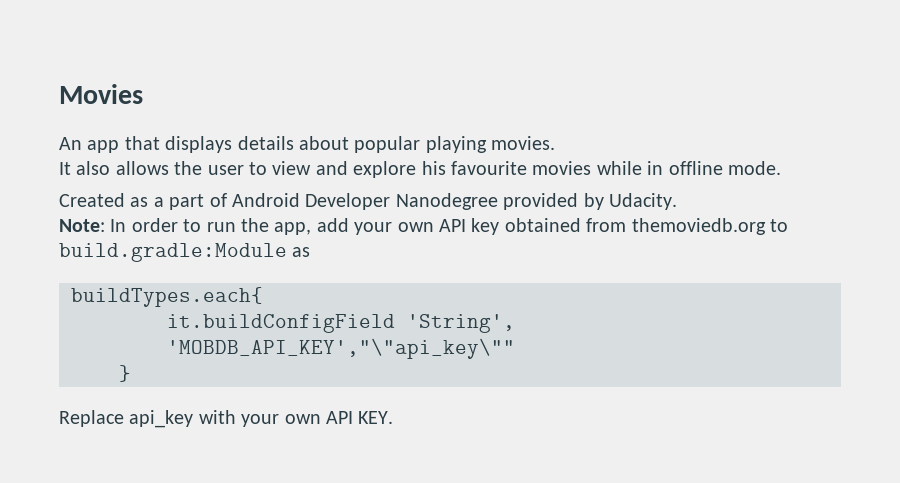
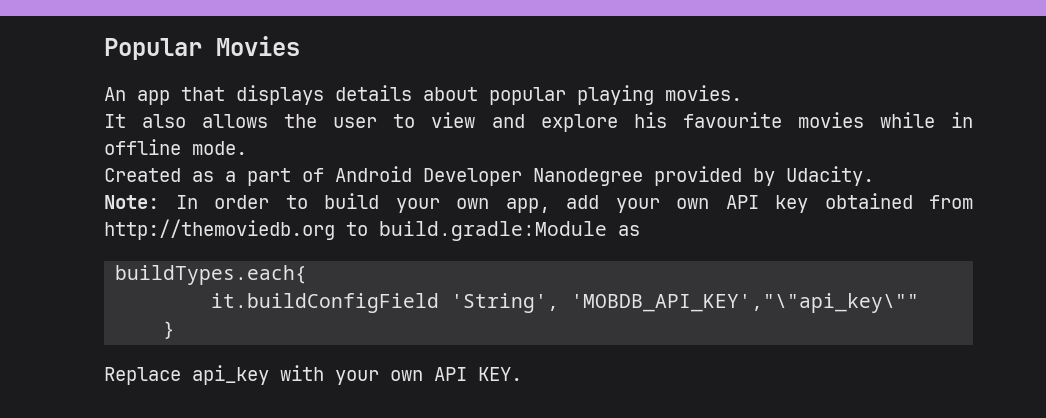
(59, 94) none -> [104,38,202,60] Popular
[206,218,269,232] run the -> [324,193,489,213] build your own
[631,218,766,235] themoviedb.org -> [104,219,335,240] http://themoviedb.org

